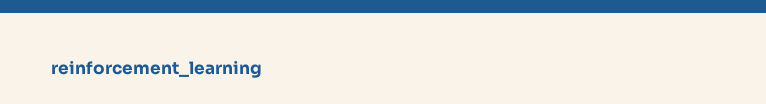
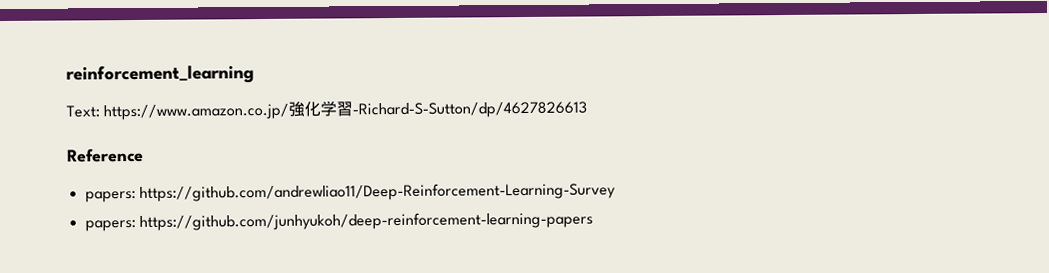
(262, 69) none -> [66,100,588,121] [67,147,144,163] [84,182,616,203] [84,211,593,232] // Text: https://www.amazon.co.jp/強化学習-Richard-S-Sutton/dp/4627826613 // Reference // papers: https://github.com/andrewliao11/Deep-Reinforcement-Learning-Survey // papers: https://github.com/junhyukoh/deep-reinforcement-learning-papers

